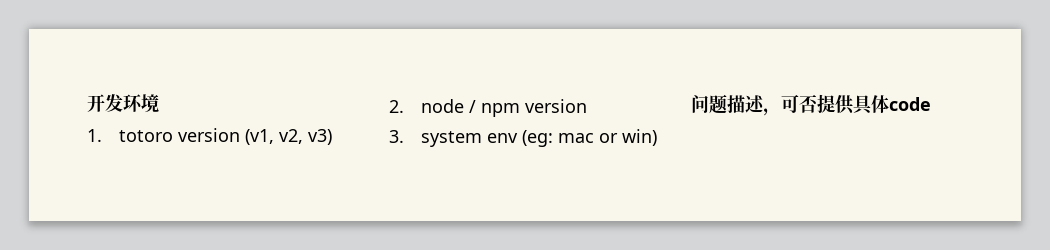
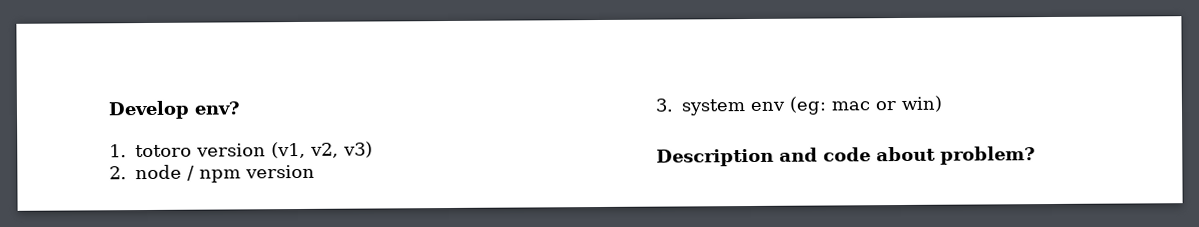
[87,94,159,113] 开发环境 -> [108,100,240,120] Develop env?
[691,94,931,116] 问题描述，可否提供具体code -> [656,146,1036,167] Description and code about problem?

